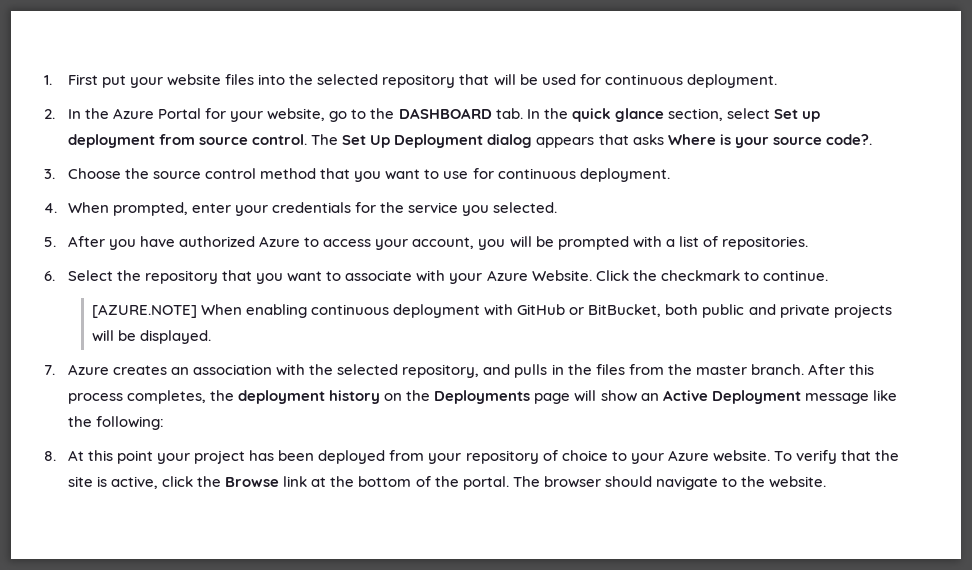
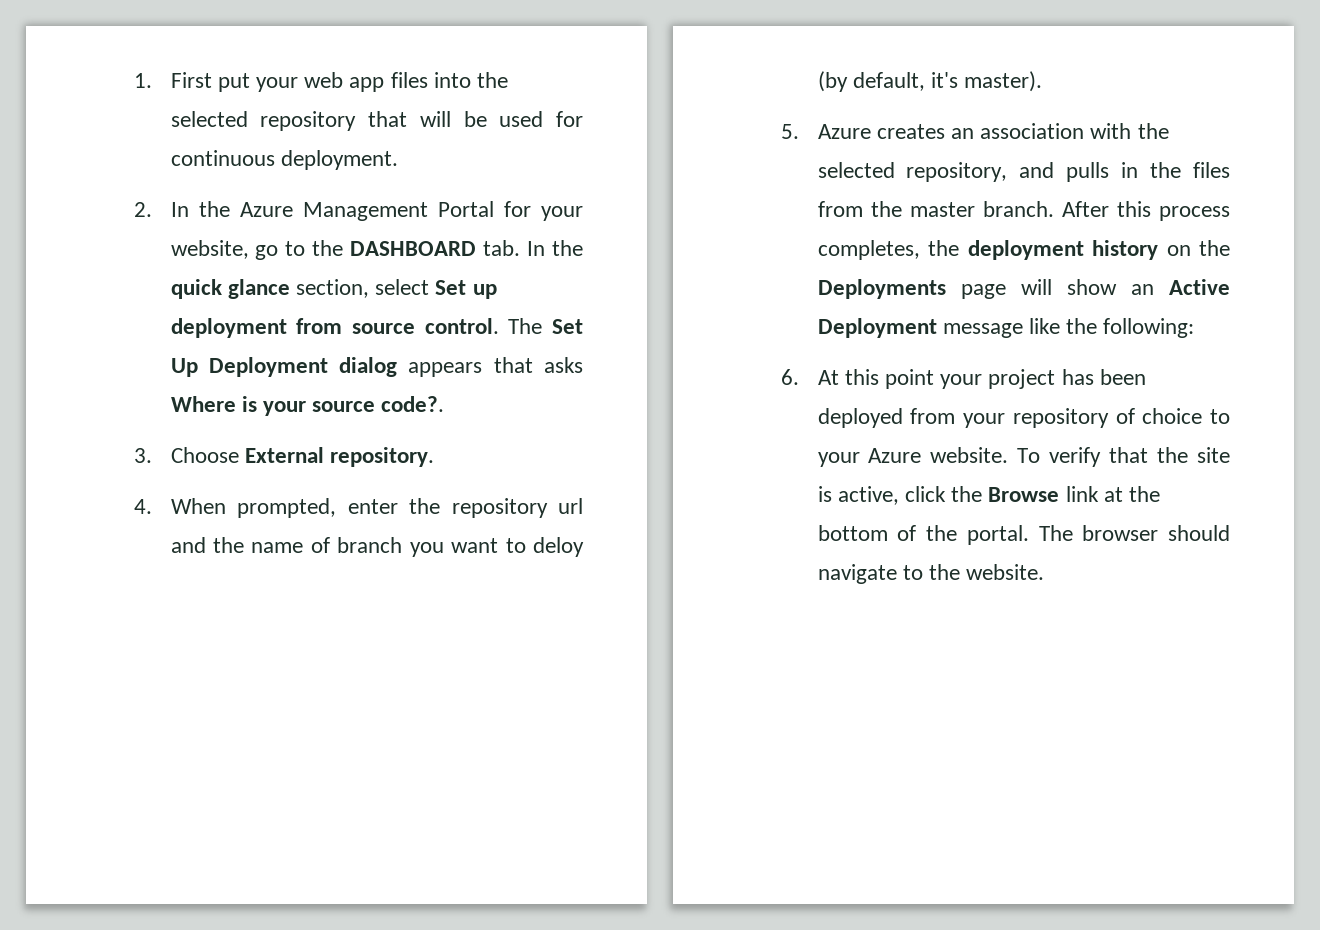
[167,74,222,86] website -> [304,72,385,92] web app
(155, 113) none -> [302,202,428,221] Management
[125,168,670,182] [44,202,558,216] [44,236,808,250] [44,270,828,284] [91,304,892,318] [91,330,212,344] [44,365,55,375] the source control method that you want to use for continuous deployment. // 4. When prompted, enter your credentials for the service you selected. // 5. After you have authorized Azure to access your account, you will be prompted with a list of repositories. // 6. Select the repository that you want to associate with your Azure Website. Click the checkmark to continue. // [AZURE.NOTE] When enabling continuous deployment with GitHub or BitBucket, both public and private projects will be displayed. // 7. -> [244,447,434,467] [134,498,583,518] [170,537,585,557] [817,71,1043,92] [781,124,799,139] External repository. // 4. When prompted, enter the repository url and the name of branch you want to deloy (by default, it's master). // 5.
[44,451,56,461] 8. -> [781,369,799,385] 6.

